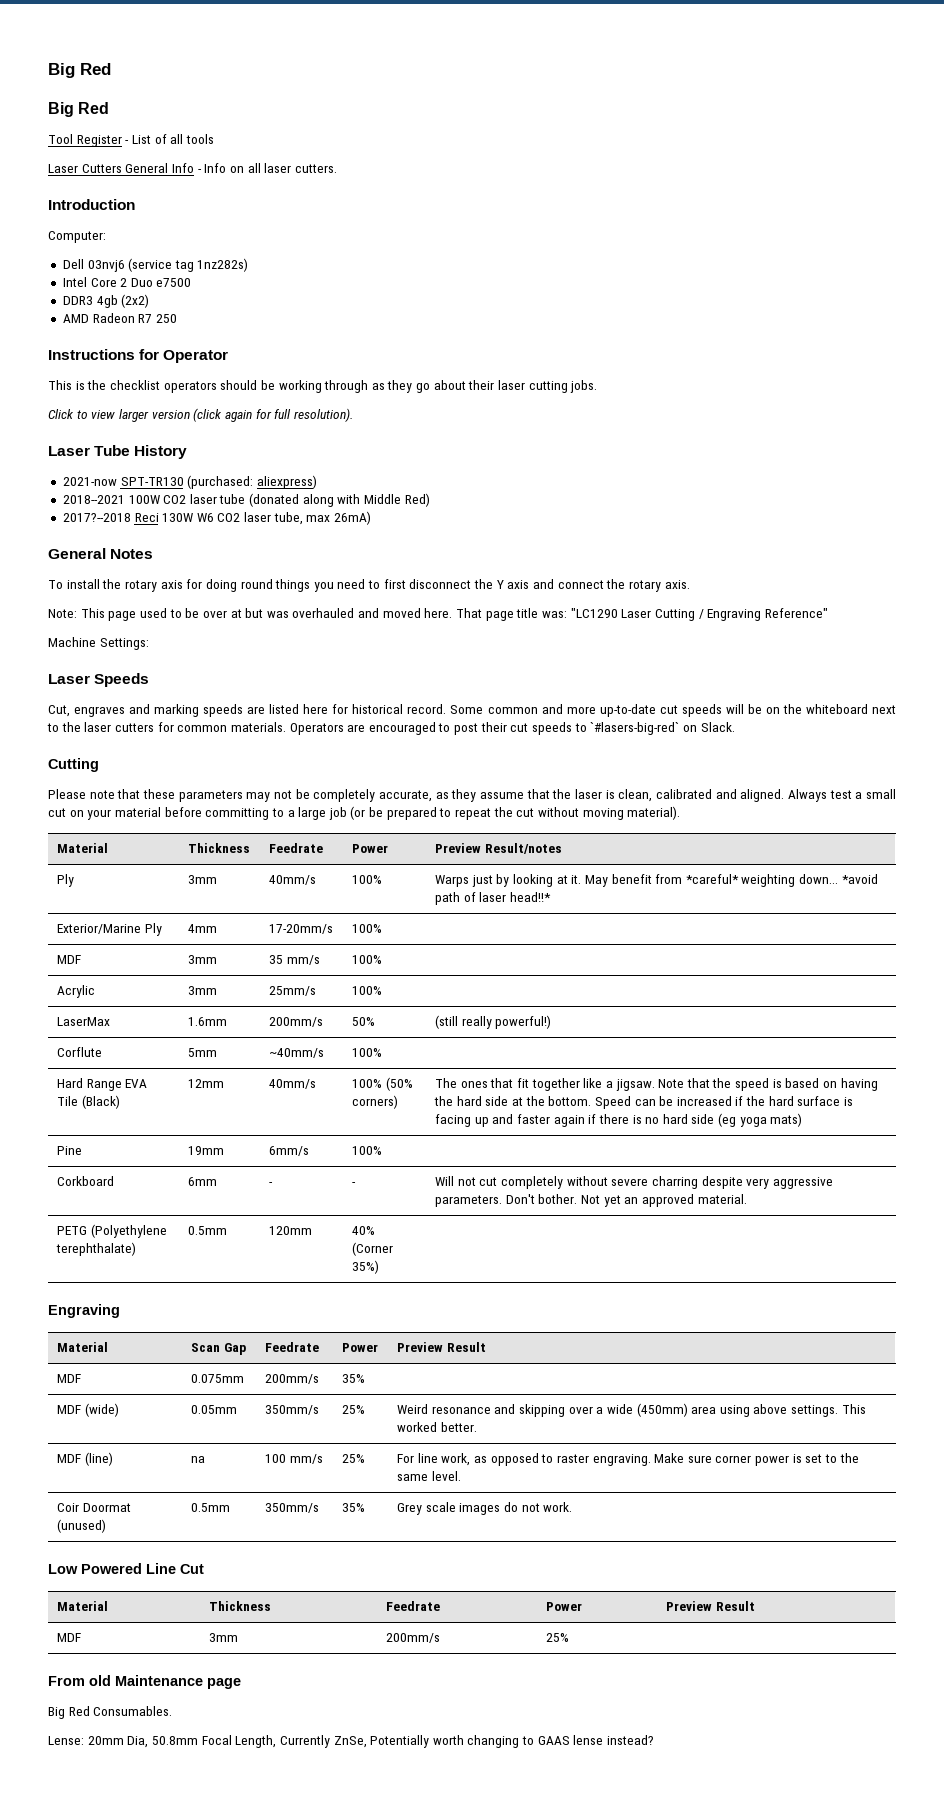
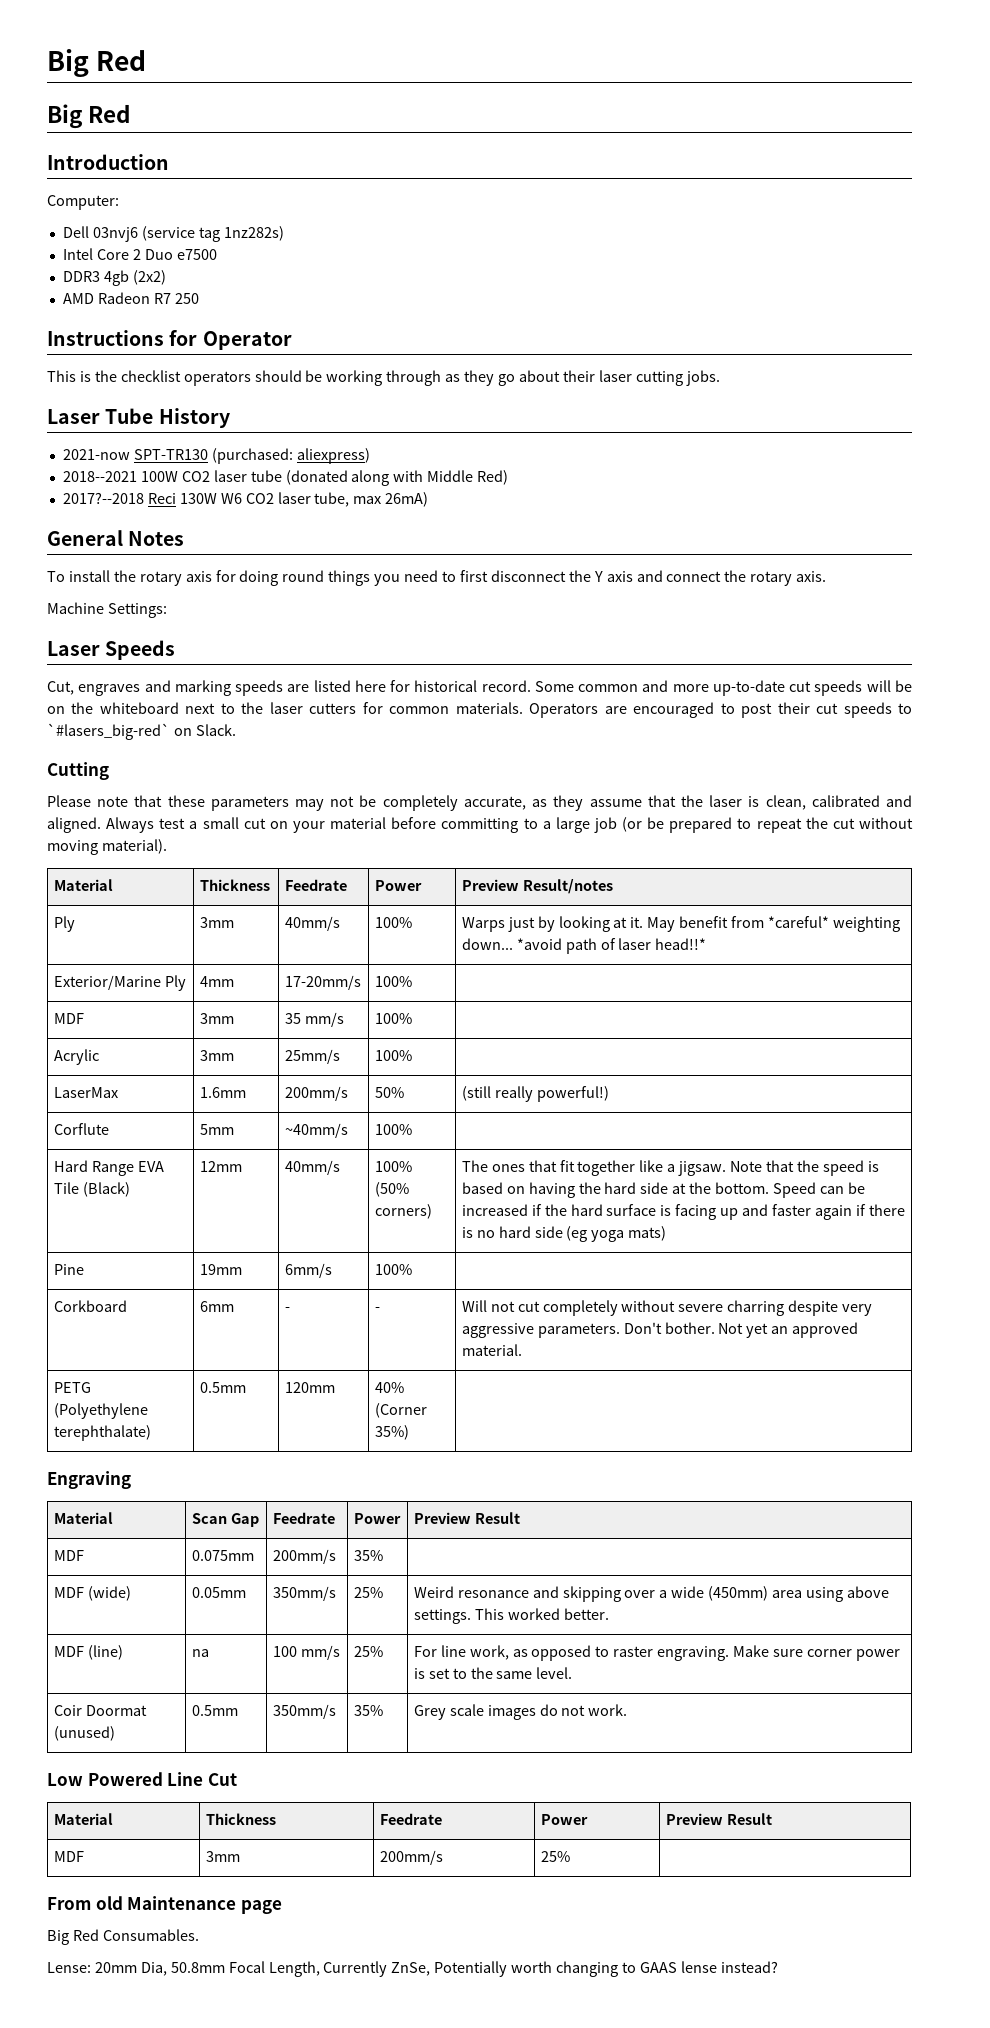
[48,134,214,147] [48,163,337,173] // Tool Register - List of all tools // Laser Cutters General Info - Info on all laser cutters. -> (131, 113) none
[48,408,353,422] // Click to view larger version (click again for full resolution). -> (720, 378) none
[48,608,828,621] // Note: This page used to be over at but was overhauled and moved here. That page title was: "LC1290 Laser Cutting / Engraving Reference" -> (827, 576) none
[590,722,680,735] `#lasers-big-red` -> [47,723,170,740] `#lasers_big-red`

